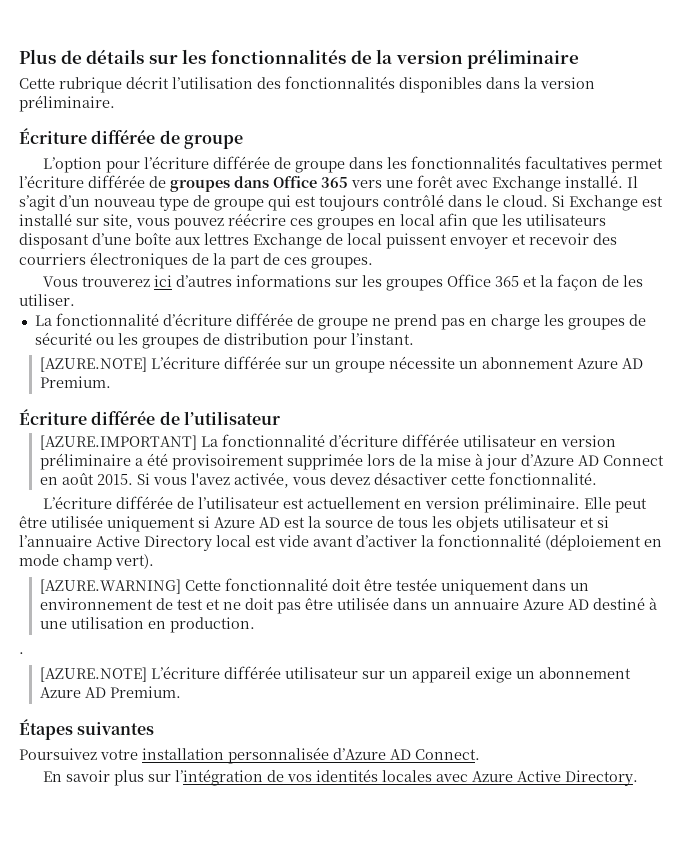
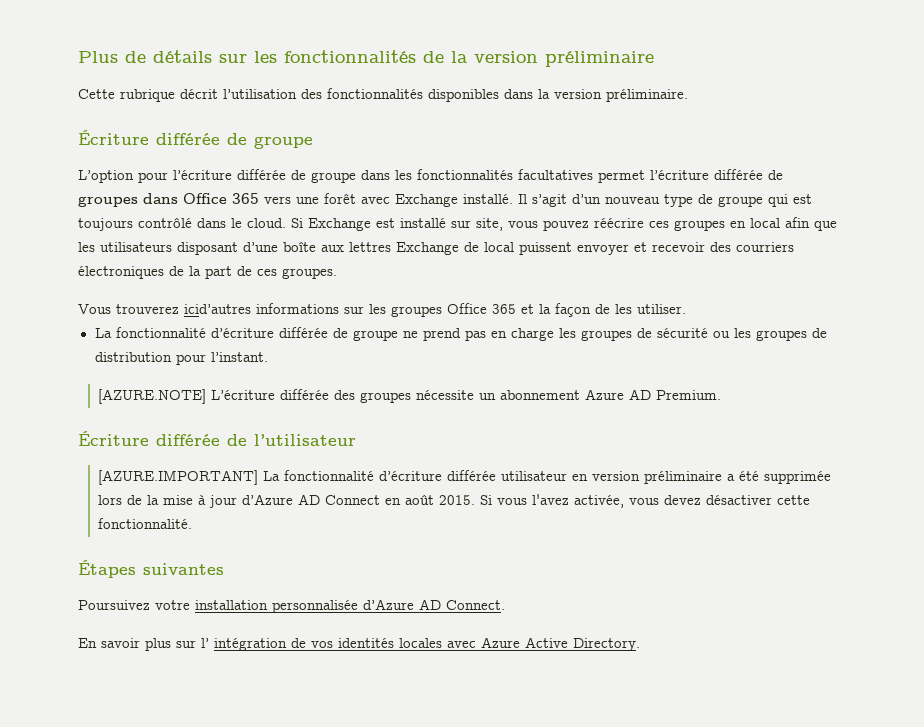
[153,275,232,287] ici d’autres -> [184,304,251,314] icid’autres
[284,361,385,373] sur un groupe -> [334,390,412,403] des groupes
[171,454,284,470] provisoirement -> (760, 476) none
[42,496,647,513] [19,515,609,532] [19,534,662,551] [19,554,154,570] [39,578,589,595] [39,597,657,614] [39,617,255,633] [19,652,24,654] [39,666,631,683] [39,686,181,698] // L’écriture différée de l’utilisateur est actuellement en version préliminaire. Elle peut être utilisée uniquement si Azure AD est la source de tous les objets utilisateur et si l’annuaire Active Directory local est vide avant d’activer la fonctionnalité (déploiement en mode champ vert). // [AZURE.WARNING] Cette fonctionnalité doit être testée uniquement dans un environnement de test et ne doit pas être utilisée dans un annuaire Azure AD destiné à une utilisation en production. // . // [AZURE.NOTE] L’écriture différée utilisateur sur un appareil exige un abonnement Azure AD Premium. -> (193, 523) none
[174,769,263,786] l’intégration -> [201,638,287,651] l’ intégration

